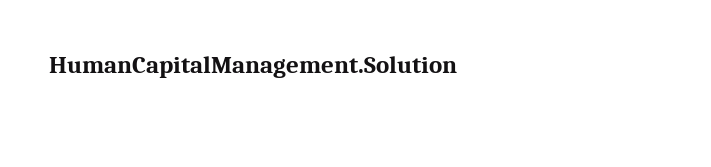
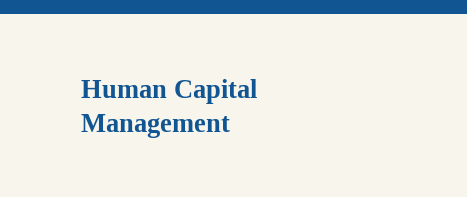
[49,56,457,78] HumanCapitalManagement.Solution -> [81,79,258,104] [81,114,230,138] Human Capital Management

